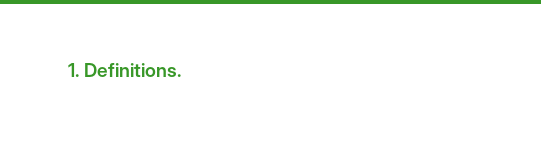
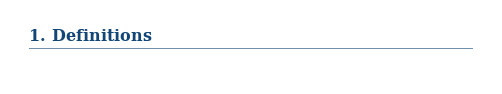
[84,63,182,77] Definitions. -> [52,29,152,41] Definitions

